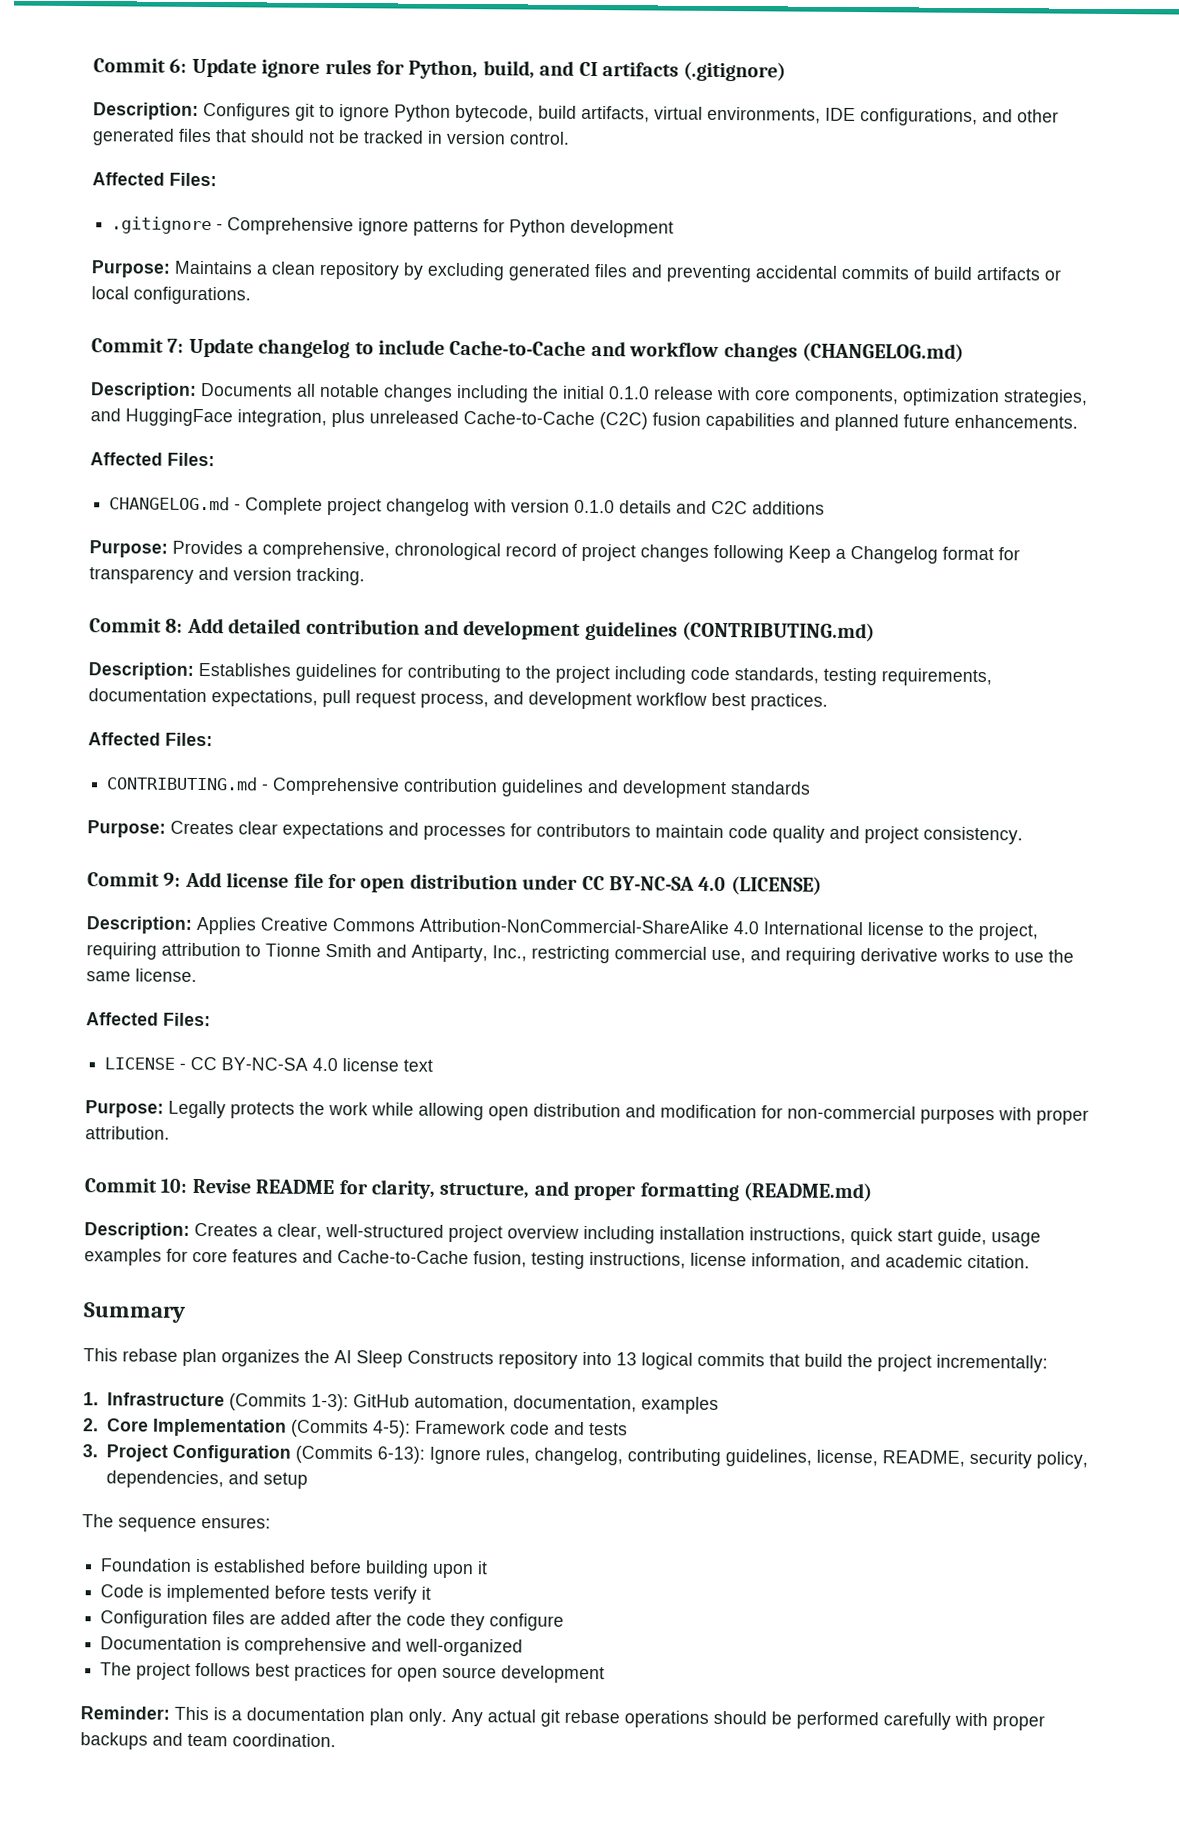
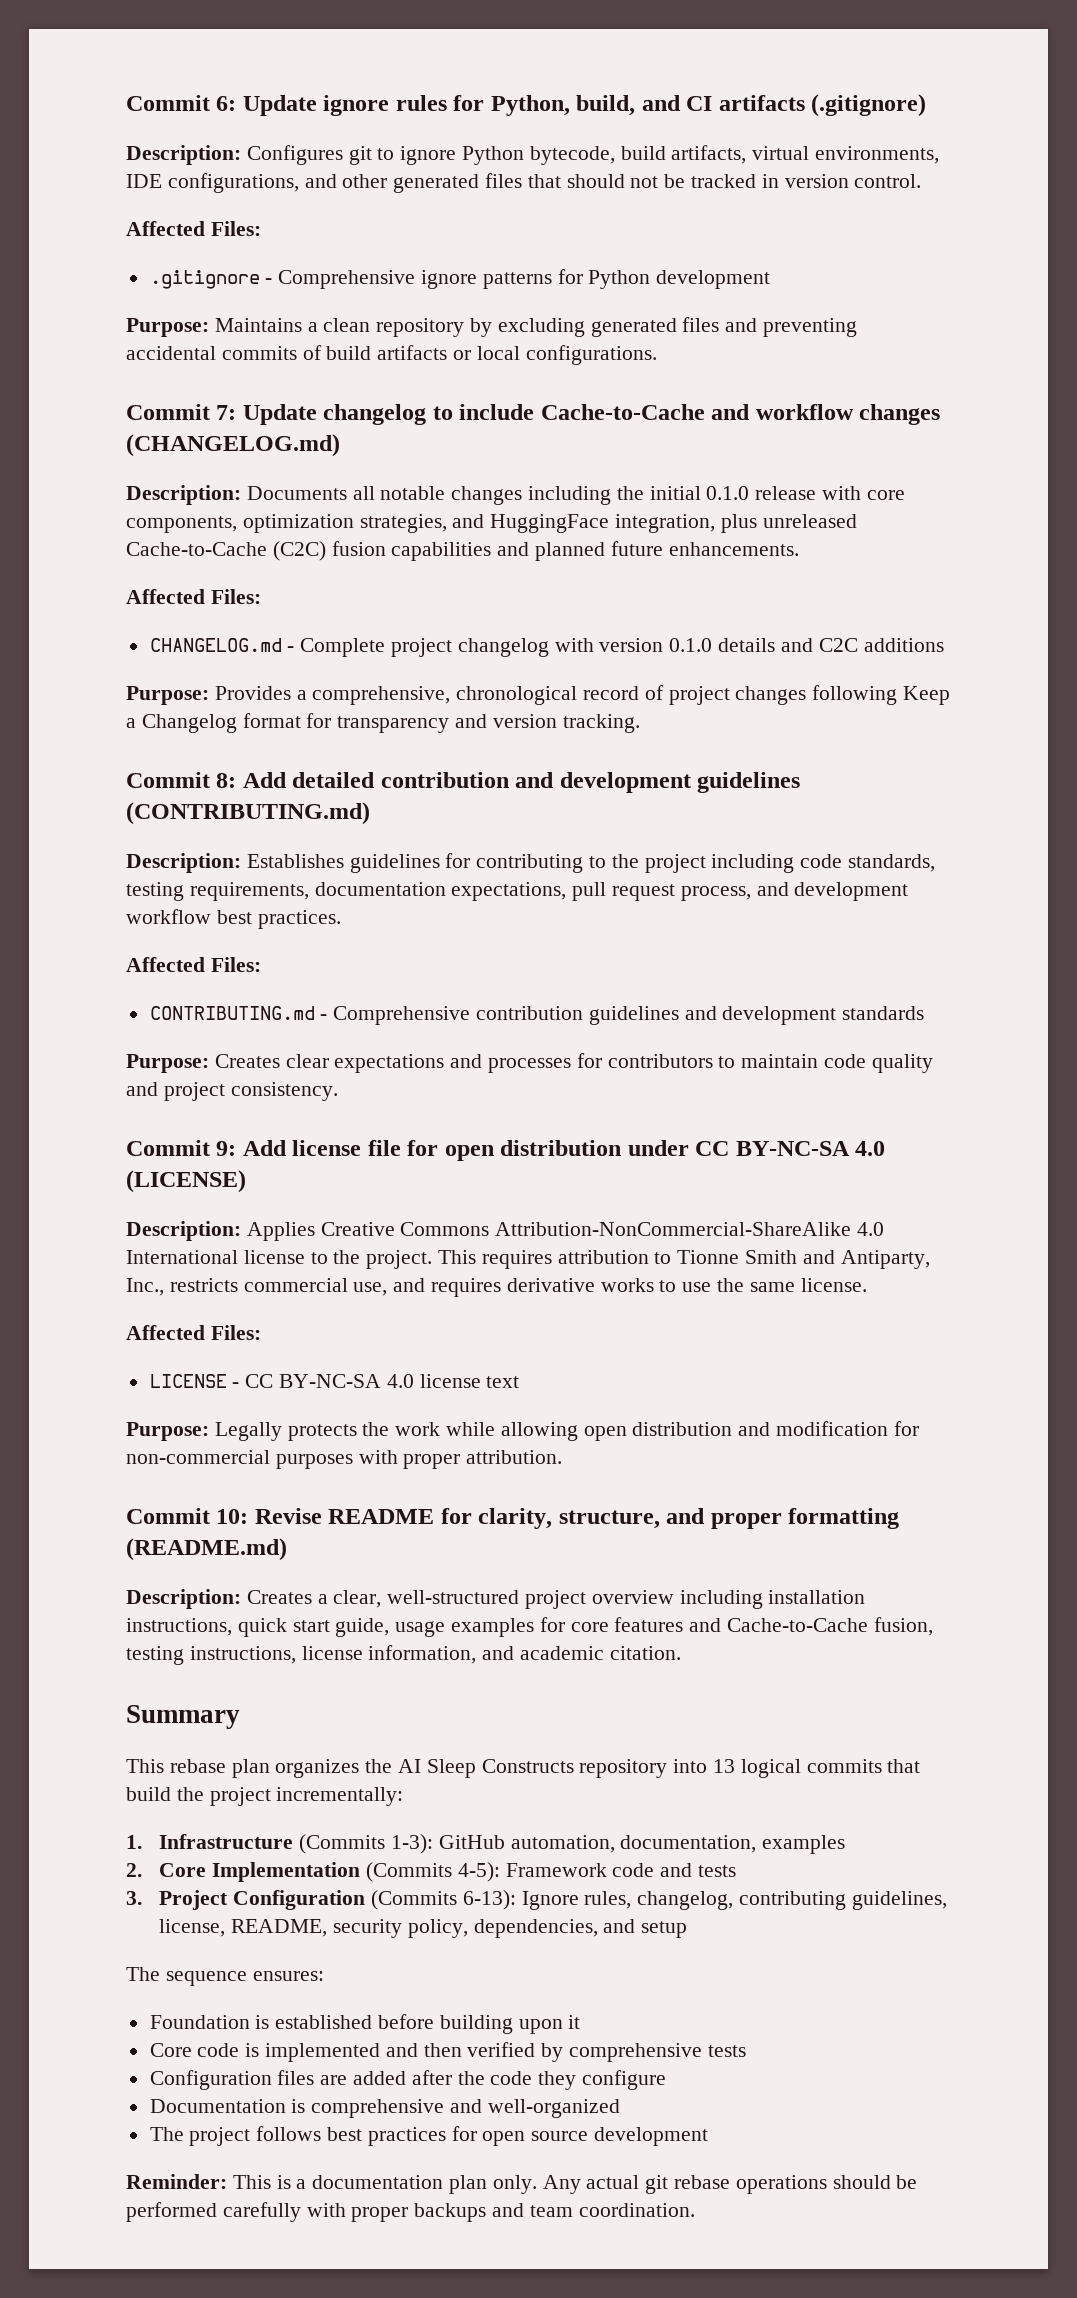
[978,922,1038,941] [86,942,157,960] project, requiring -> [366,1250,552,1269] project. This requires
[531,945,610,964] restricting -> [169,1278,238,1292] restricts
[785,947,856,966] requiring -> [431,1278,502,1297] requires
[100,1584,432,1604] Code is implemented before tests verify it -> [149,2042,746,2062] Core code is implemented and then verified by comprehensive tests

